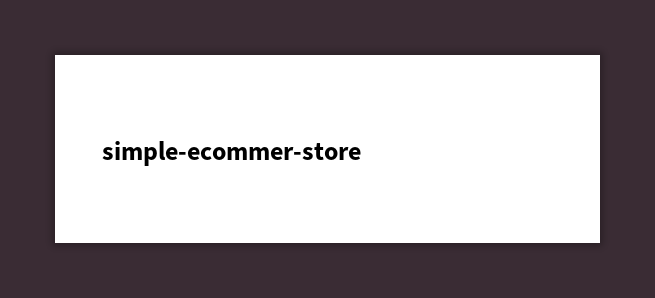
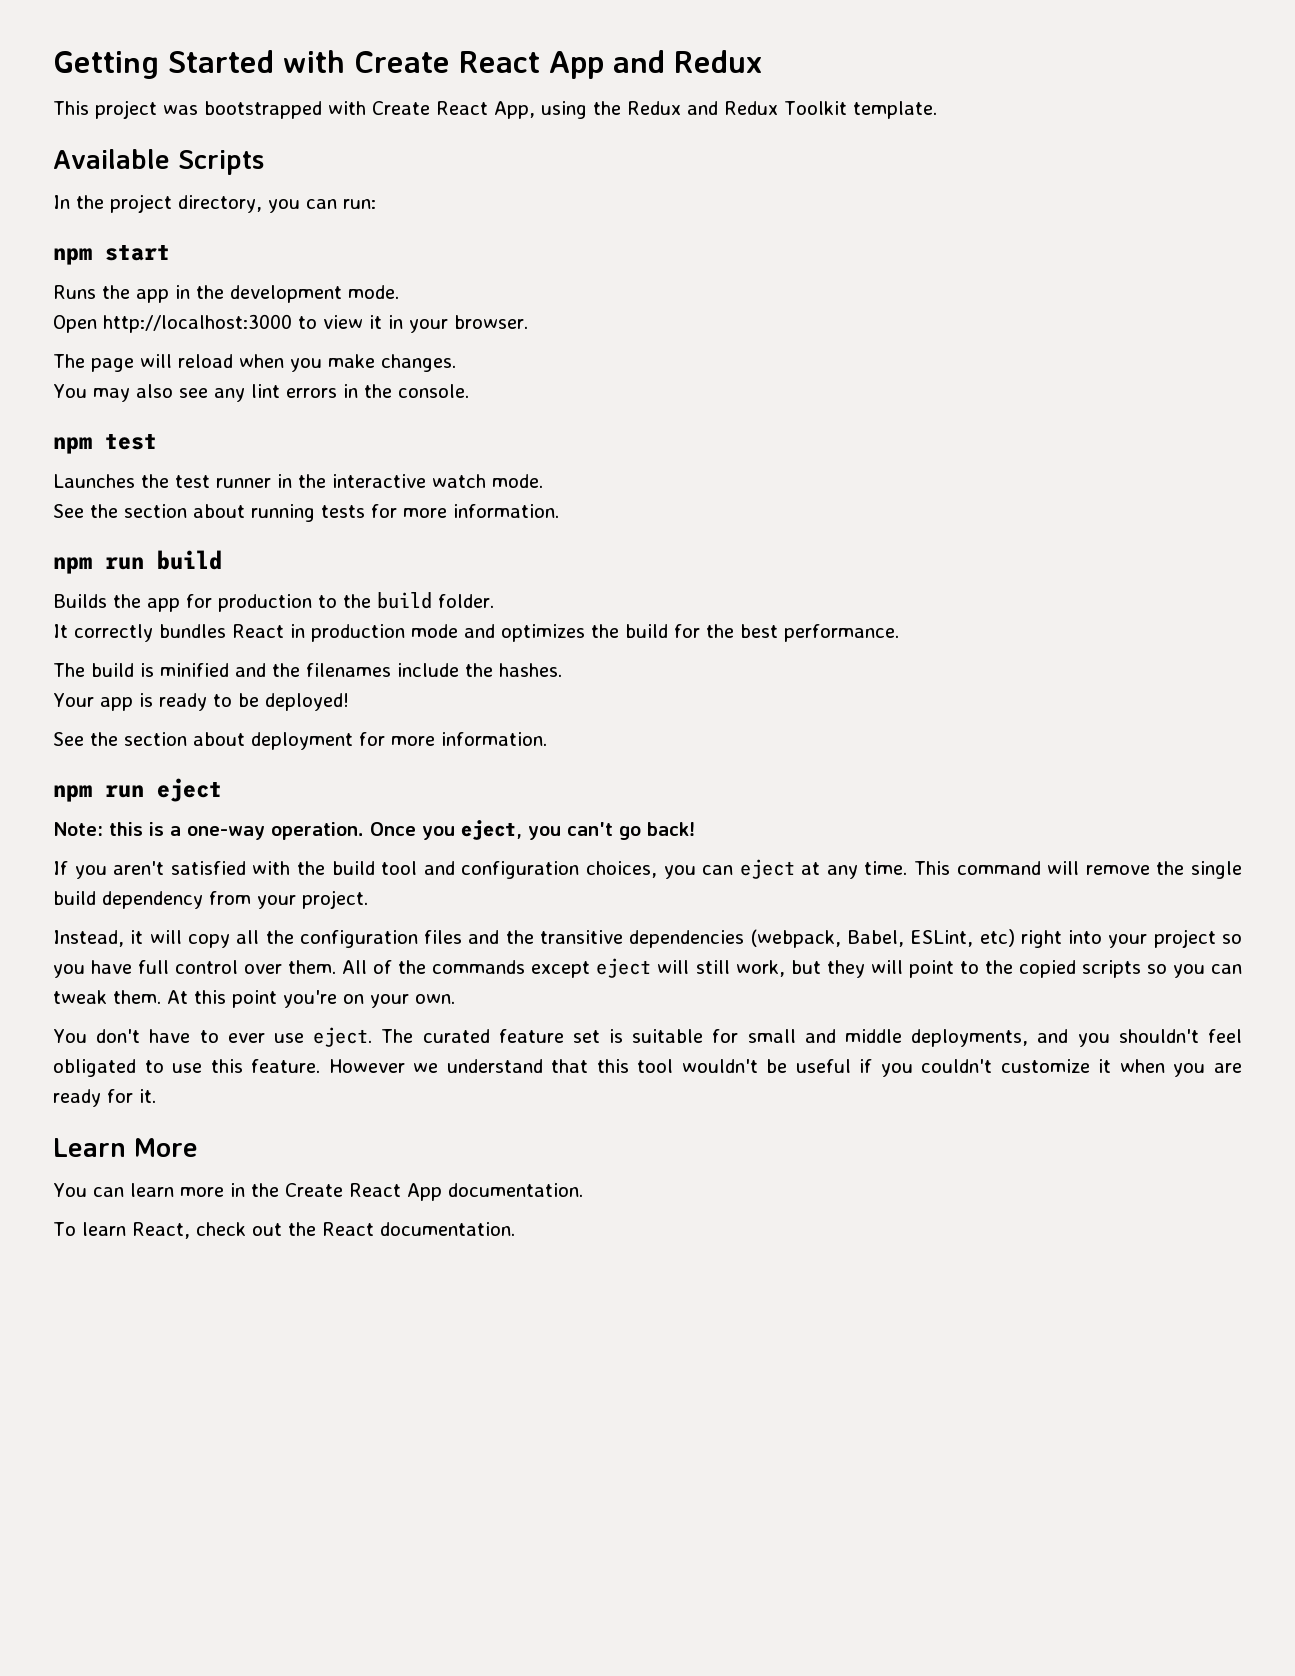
[102,141,361,166] simple-ecommer-store -> [53,50,762,79] [53,100,937,119] [53,149,264,175] [53,194,376,213] [53,245,170,265] [53,285,399,303] [53,314,528,333] [53,354,456,372] [53,384,469,402] [53,434,157,454] [53,474,543,488] [53,504,559,522] [53,550,222,574] [53,592,494,612] [53,624,899,642] [53,663,562,677] [53,693,349,711] [53,732,547,750] [53,778,222,802] [53,820,695,840] [53,859,1242,879] [53,890,368,909] [53,929,1242,948] [53,958,1242,978] [53,990,455,1008] [53,1027,1242,1047] [53,1059,1243,1077] [53,1089,156,1107] [53,1138,198,1157] [53,1183,583,1201] [53,1222,515,1239] Getting Started with Create React App and Redux // This project was bootstrapped with Create React App, using the Redux and Redux Toolkit template. // Available Scripts // In the project directory, you can run: // npm start // Runs the app in the development mode. // Open http://localhost:3000 to view it in your browser. // The page will reload when you make changes. // You may also see any lint errors in the console. // npm test // Launches the test runner in the interactive watch mode. // See the section about running tests for more information. // npm run build // Builds the app for production to the build folder. // It correctly bundles React in production mode and optimizes the build for the best performance. // The build is minified and the filenames include the hashes. // Your app is ready to be deployed! // See the section about deployment for more information. // npm run eject // Note: this is a one-way operation. Once you eject, you can't go back! // If you aren't satisfied with the build tool and configuration choices, you can eject at any time. This command will remove the single build dependency from your project. // Instead, it will copy all the configuration files and the transitive dependencies (webpack, Babel, ESLint, etc) right into your project so you have full control over them. All of the commands except eject will still work, but they will point to the copied scripts so you can tweak them. At this point you're on your own. // You don't have to ever use eject. The curated feature set is suitable for small and middle deployments, and you shouldn't feel obligated to use this feature. However we understand that this tool wouldn't be useful if you couldn't customize it when you are ready for it. // Learn More // You can learn more in the Create React App documentation. // To learn React, check out the React documentation.

